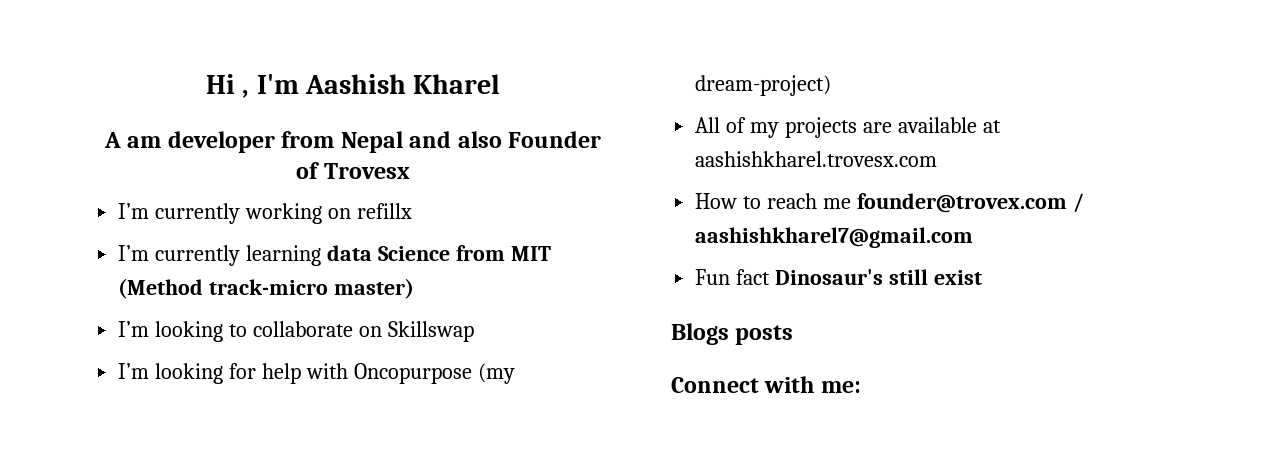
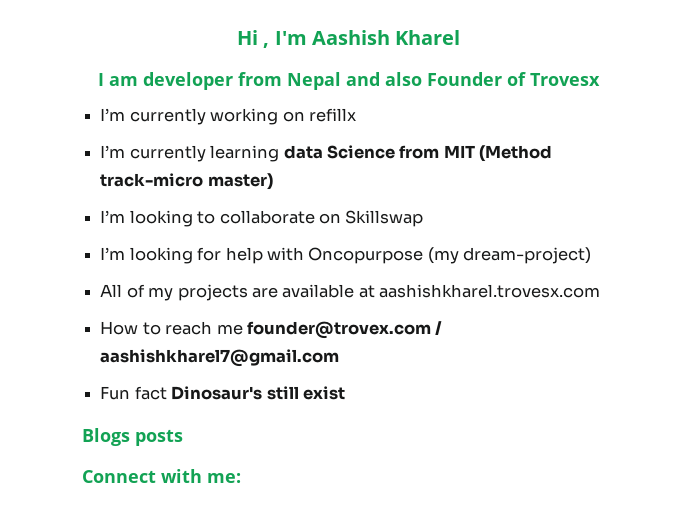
[103,132,121,148] A -> [98,73,105,86] I

